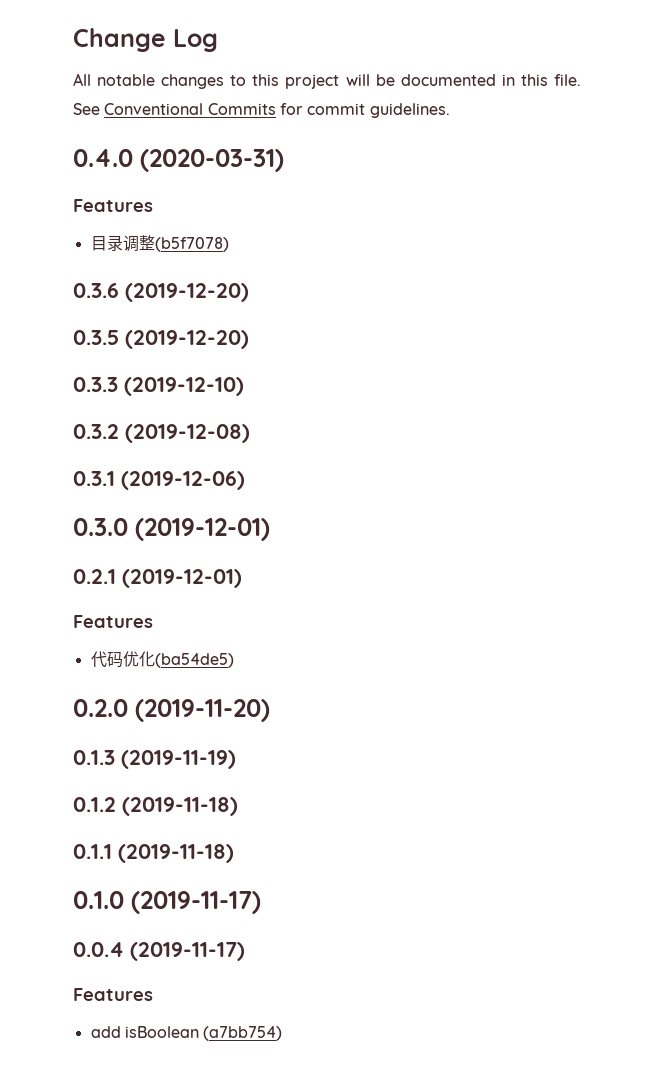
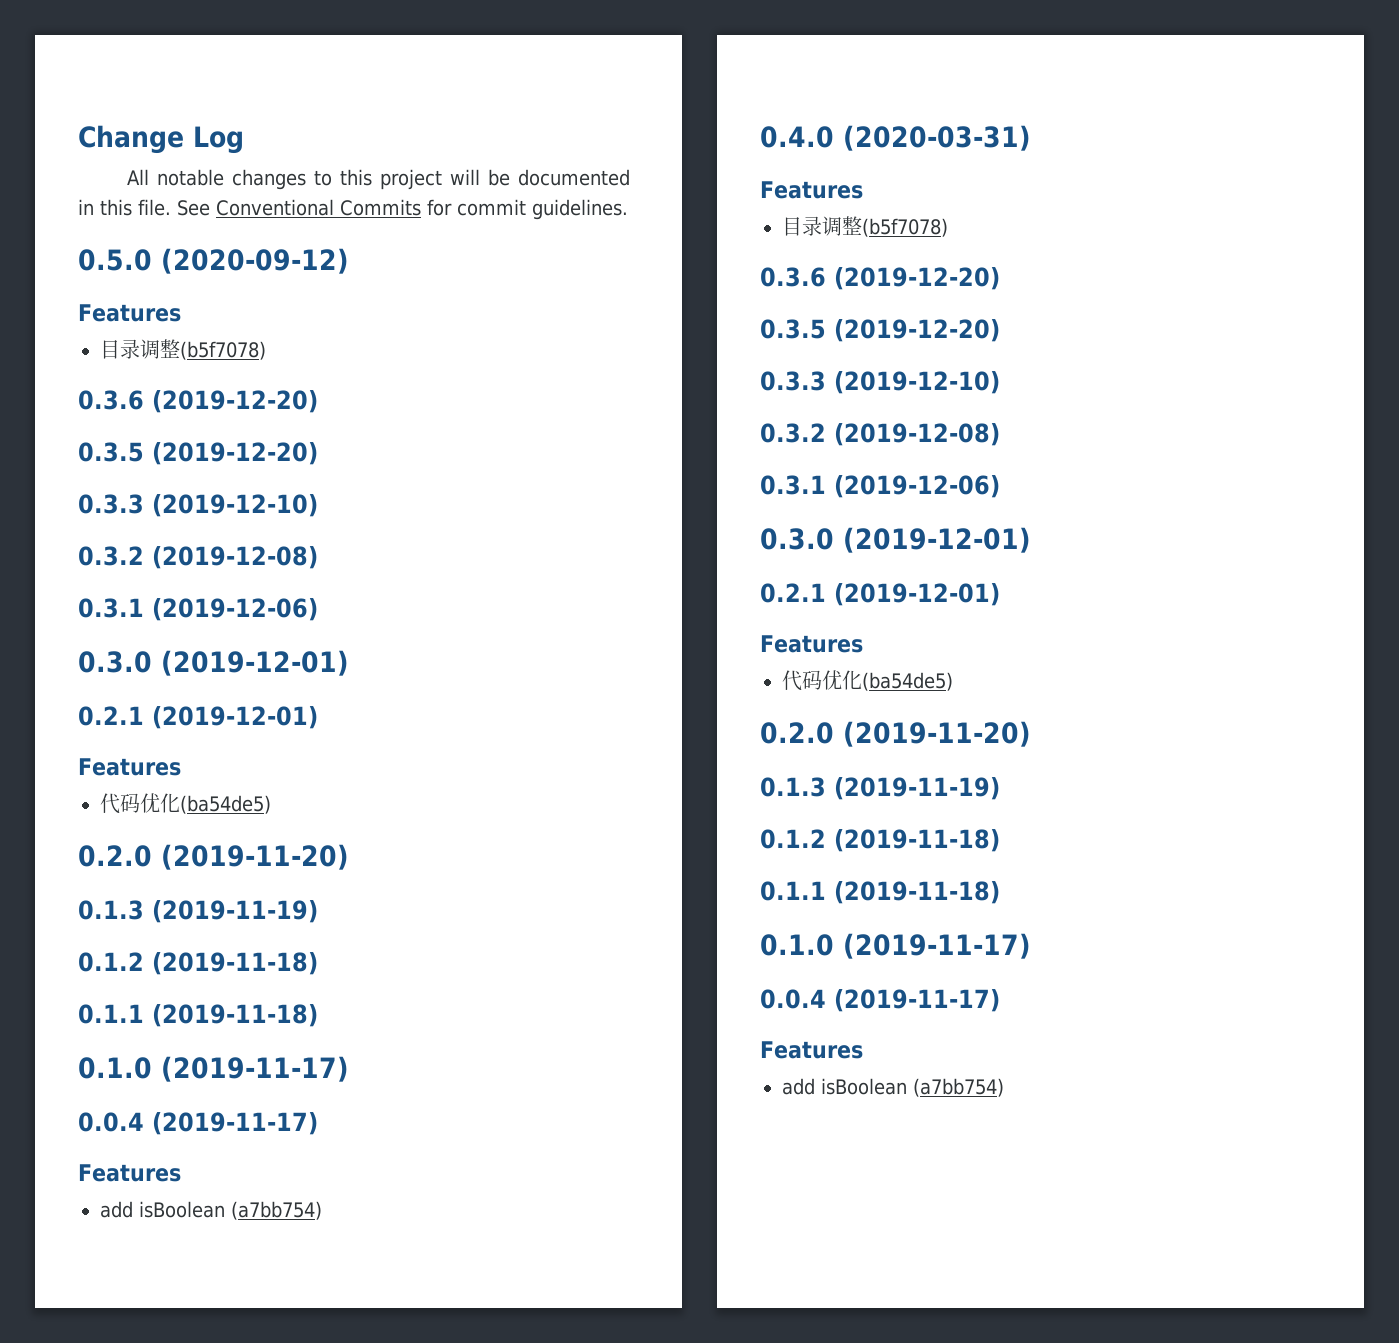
(450, 110) none -> [78,248,349,274] [78,304,181,322] [100,339,266,360] [78,390,318,413] [78,442,318,465] [78,494,318,517] [78,546,318,569] [78,598,318,621] [78,650,349,676] [78,706,318,729] [78,758,181,776] [100,793,271,814] [78,844,349,870] [78,900,318,923] [78,952,318,975] [78,1004,318,1027] [78,1056,349,1082] [78,1112,318,1135] [78,1164,181,1182] [100,1201,322,1220] // 0.5.0 (2020-09-12) // Features // 目录调整(b5f7078) // 0.3.6 (2019-12-20) // 0.3.5 (2019-12-20) // 0.3.3 (2019-12-10) // 0.3.2 (2019-12-08) // 0.3.1 (2019-12-06) // 0.3.0 (2019-12-01) // 0.2.1 (2019-12-01) // Features // 代码优化(ba54de5) // 0.2.0 (2019-11-20) // 0.1.3 (2019-11-19) // 0.1.2 (2019-11-18) // 0.1.1 (2019-11-18) // 0.1.0 (2019-11-17) // 0.0.4 (2019-11-17) // Features // add isBoolean (a7bb754)

